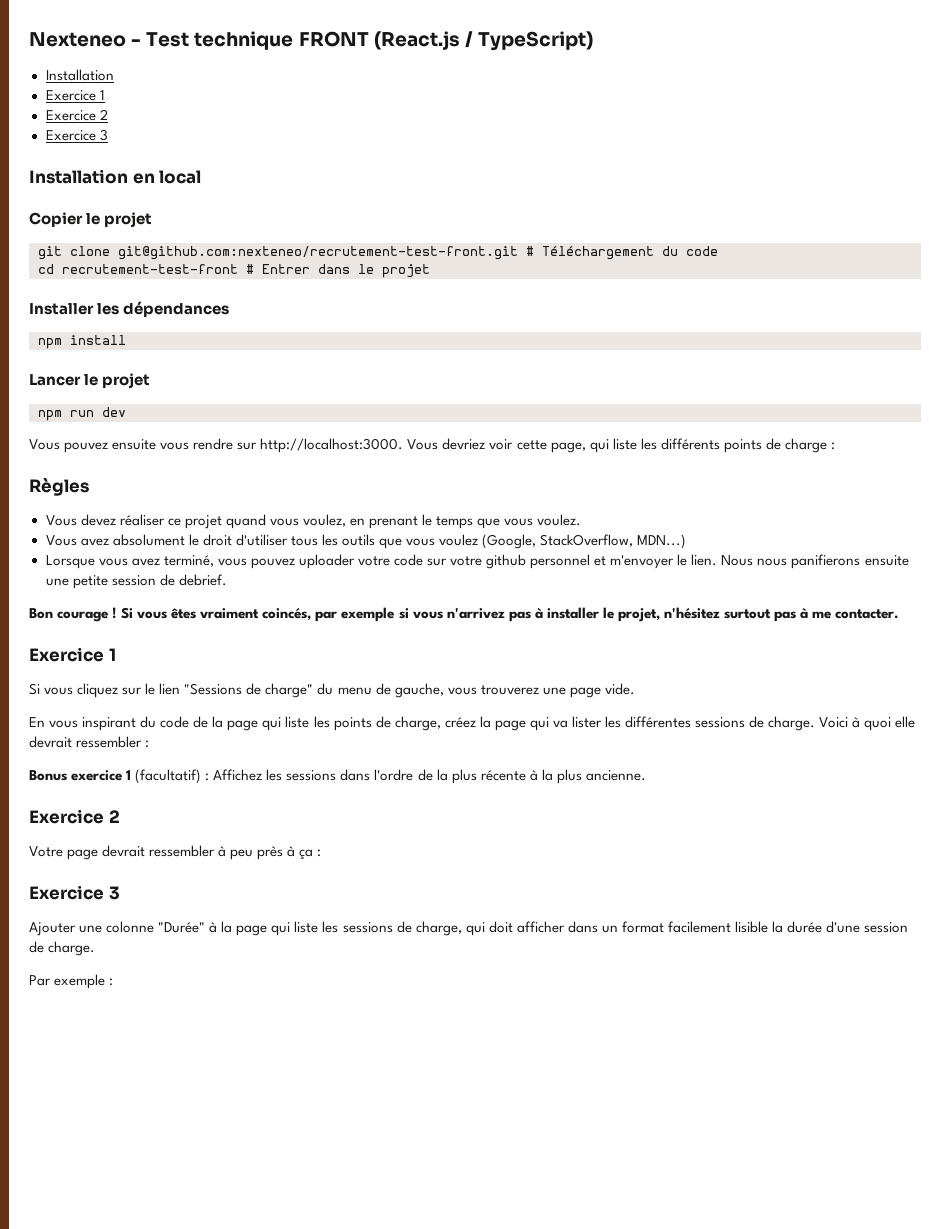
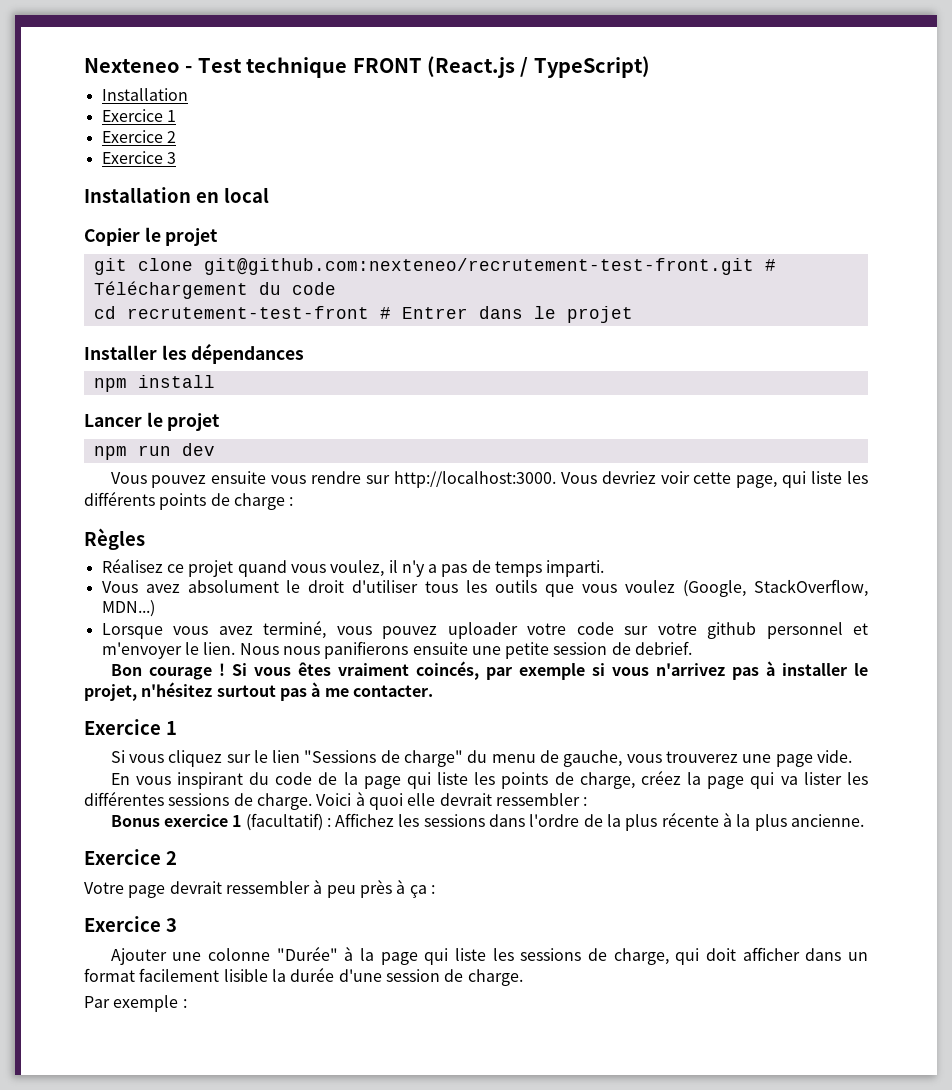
[45,514,165,526] Vous devez réaliser -> [101,558,163,573] Réalisez
[349,514,582,529] en prenant le temps que vous voulez. -> [388,560,605,577] il n'y a pas de temps imparti.

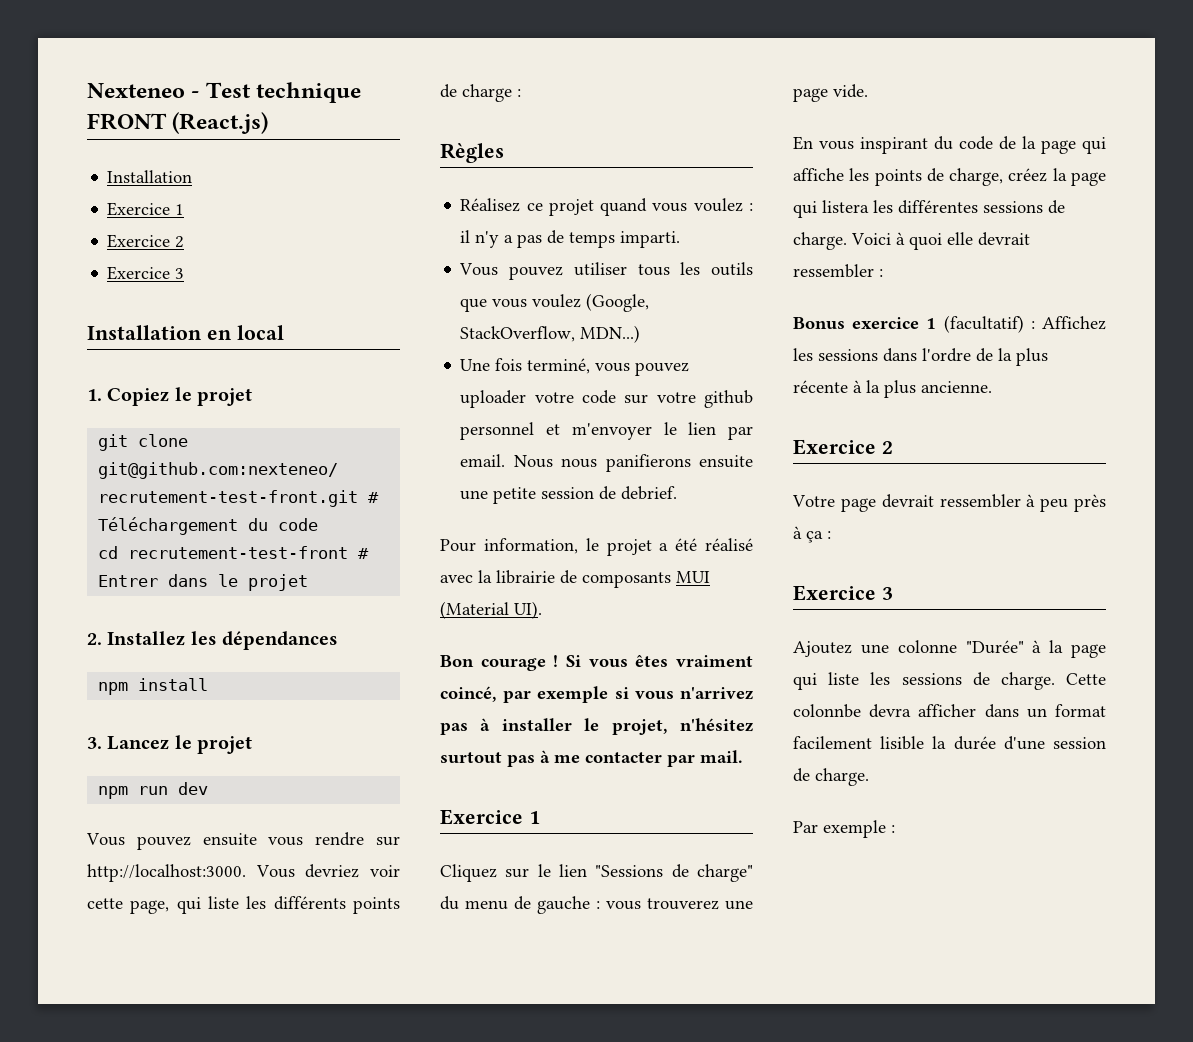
[427,56,650,78] (React.js / TypeScript) -> [172,112,269,134] (React.js)
[84,228,140,246] Copier -> [87,388,170,406] 1. Copiez
[84,345,157,360] Installer -> [87,631,186,646] 2. Installez
[84,414,142,427] Lancer -> [87,736,170,750] 3. Lancez
[330,560,385,577] voulez, -> [693,198,753,212] voulez :
[145,580,419,593] avez absolument le droit d'utiliser -> [509,262,627,280] pouvez utiliser
[101,623,253,639] Lorsque vous avez -> [460,358,523,371] Une fois
[203,642,236,655] lien. -> [688,422,753,440] [460,454,506,467] lien par email.
(693, 648) none -> [440,538,753,556] [440,570,710,588] [440,601,542,619] // Pour information, le projet a été réalisé avec la librairie de composants MUI (Material UI).
[415,661,479,680] coincés, -> [440,686,497,702] coincé,
[352,685,433,697] [84,719,177,735] [110,750,223,767] contacter. // Exercice 1 // Si vous cliquez -> [585,750,743,767] [440,809,540,825] [440,864,497,882] contacter par mail. // Exercice 1 // Cliquez
[563,750,623,767] gauche, -> [537,896,600,914] gauche :
[437,772,469,785] liste -> [793,168,844,181] affiche
[780,772,842,785] va lister -> [822,200,869,213] listera
[110,948,167,965] Ajouter -> [793,641,852,657] Ajoutez
[613,948,736,965] charge, qui doit -> [1000,672,1106,690] [793,704,912,718] charge. Cette colonnbe devra

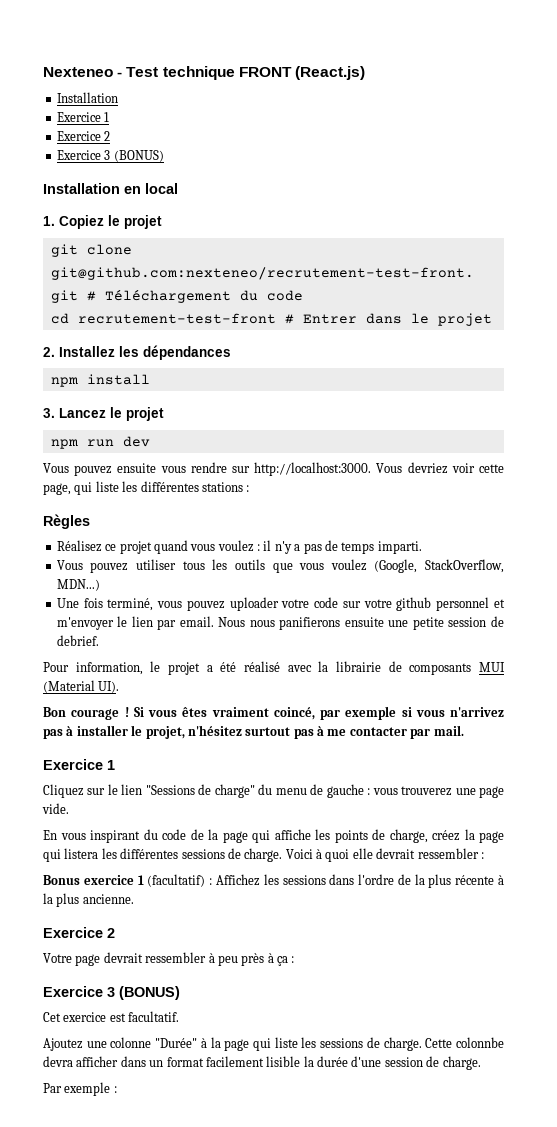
(185, 273) none -> [113,150,164,162] (BONUS)
[273,896,400,914] [440,84,512,102] différents points de charge -> [140,481,243,492] différentes stations
(893, 593) none -> [119,986,180,1000] [43,1011,180,1022] (BONUS) // Cet exercice est facultatif.

